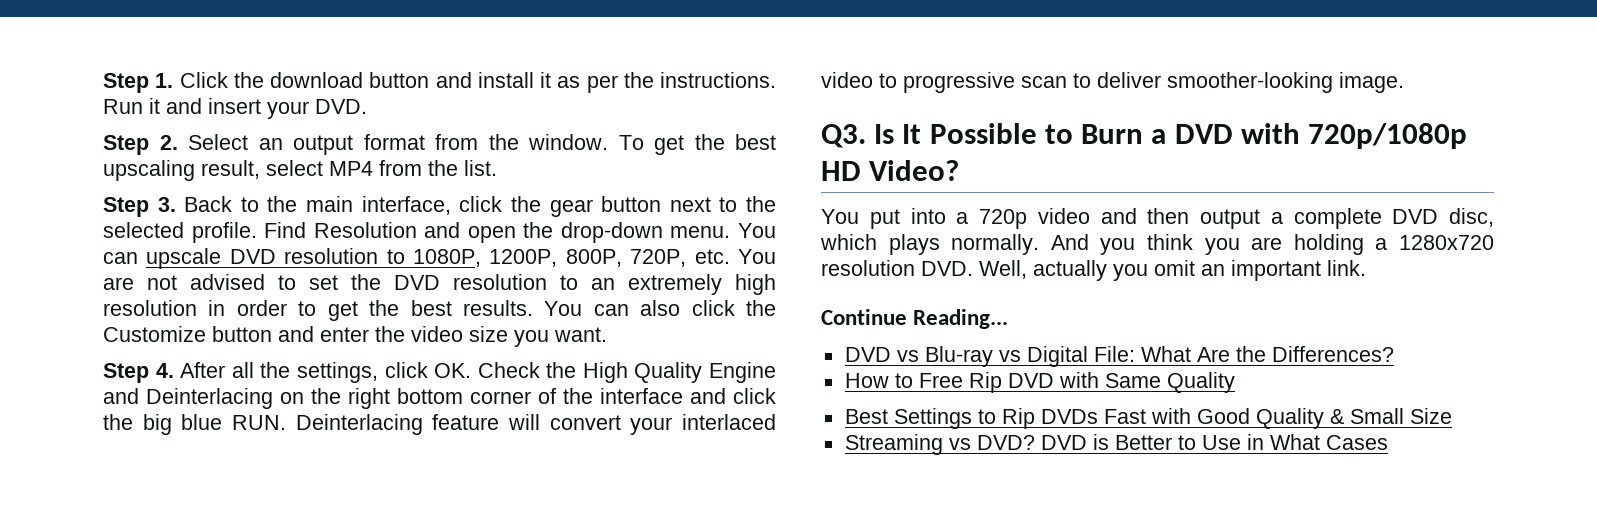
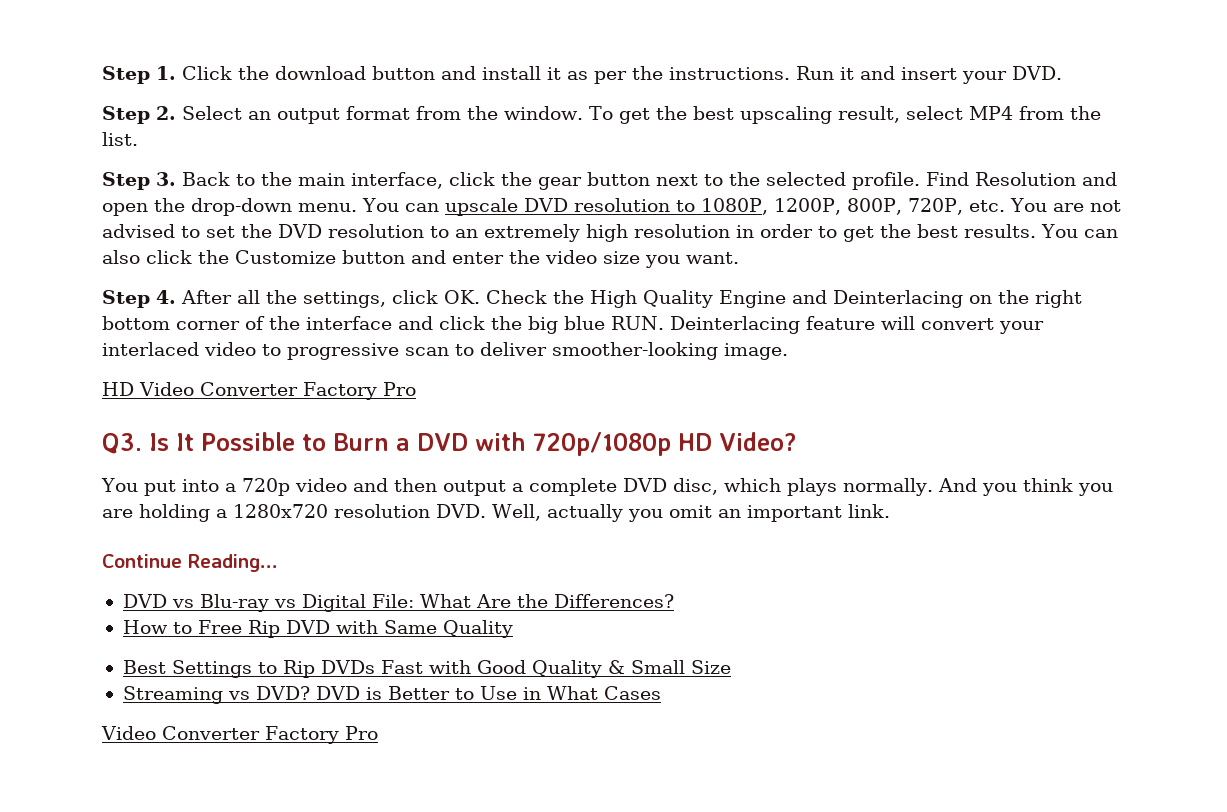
(1404, 82) none -> [102,382,416,400] // HD Video Converter Factory Pro
(1388, 442) none -> [101,726,378,744] // Video Converter Factory Pro

